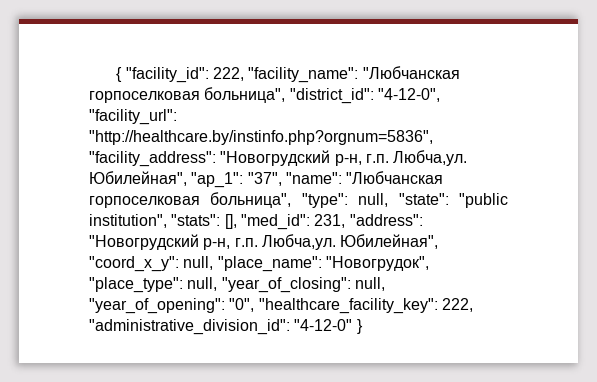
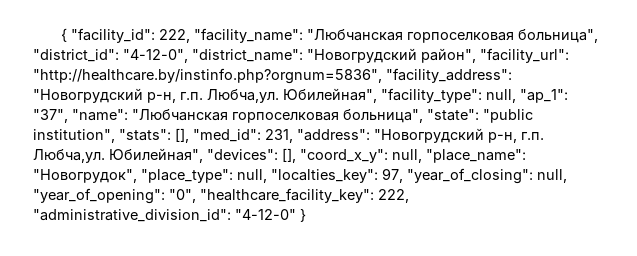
(440, 95) none -> [192,48,476,63] "district_name": "Новогрудский район",
(187, 178) none -> [381,88,516,103] "facility_type": null,
[301,193,389,208] "type": null, -> (423, 116) none
(439, 241) none -> [207,148,296,163] "devices": [],
(218, 284) none -> [271,168,403,183] "localties_key": 97,

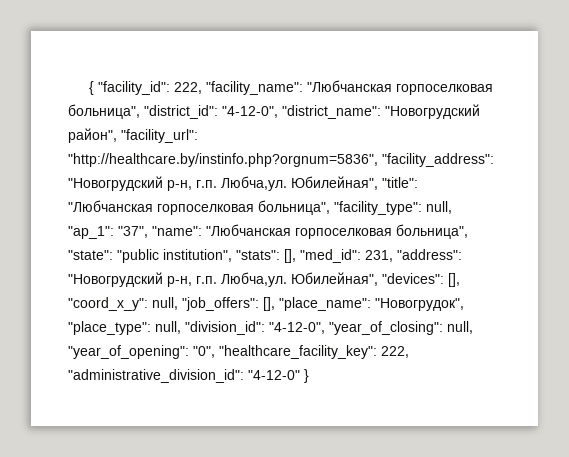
(377, 95) none -> [382,177,418,188] [68,200,330,215] "title": "Любчанская горпоселковая больница",
(422, 156) none -> [182,297,275,311] "job_offers": [],
[271,168,403,183] "localties_key": 97, -> [185,321,325,335] "division_id": "4-12-0",

